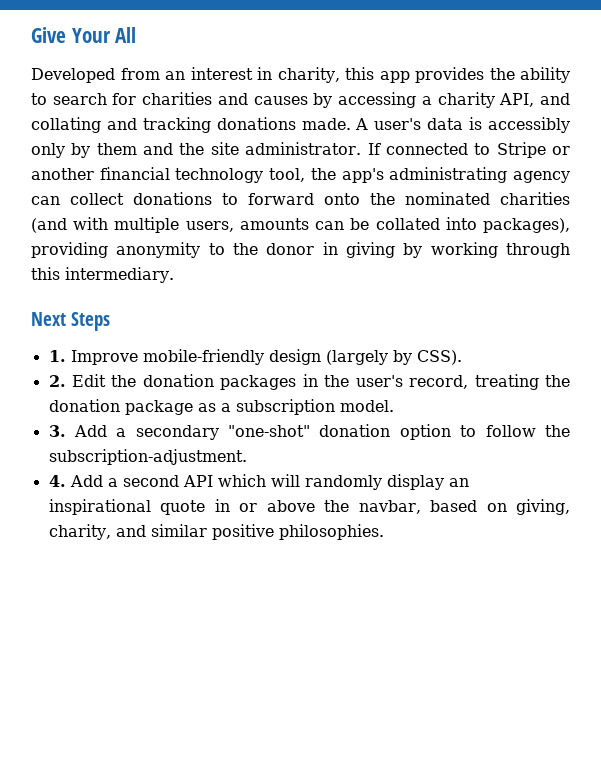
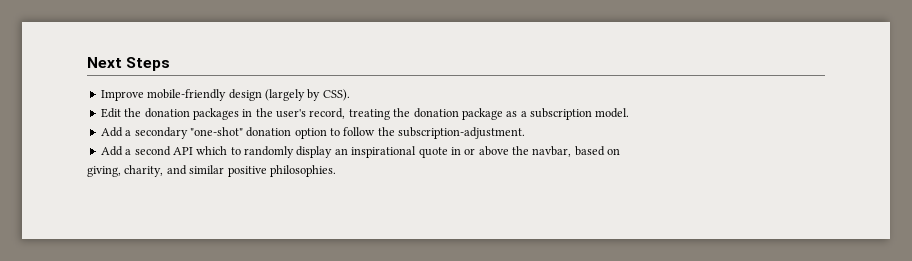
[31,27,137,43] [31,67,570,83] [31,92,571,108] [31,117,571,133] [31,142,570,158] [31,167,570,183] [31,192,570,205] [31,217,570,233] [31,242,570,258] [31,267,174,283] Give Your All // Developed from an interest in charity, this app provides the ability to search for charities and causes by accessing a charity API, and collating and tracking donations made. A user's data is accessibly only by them and the site administrator. If connected to Stripe or another financial technology tool, the app's administrating agency can collect donations to forward onto the nominated charities (and with multiple users, amounts can be collated into packages), providing anonymity to the donor in giving by working through this intermediary. // -> (87, 62) none
[48,350,66,362] 1. -> (171, 64) none
[48,375,66,387] 2. -> (350, 95) none
[48,425,66,437] 3. -> (630, 113) none
[48,475,66,487] 4. -> (526, 133) none
[270,474,300,487] will -> [230,147,241,155] to
(507, 507) none -> (621, 151) //

